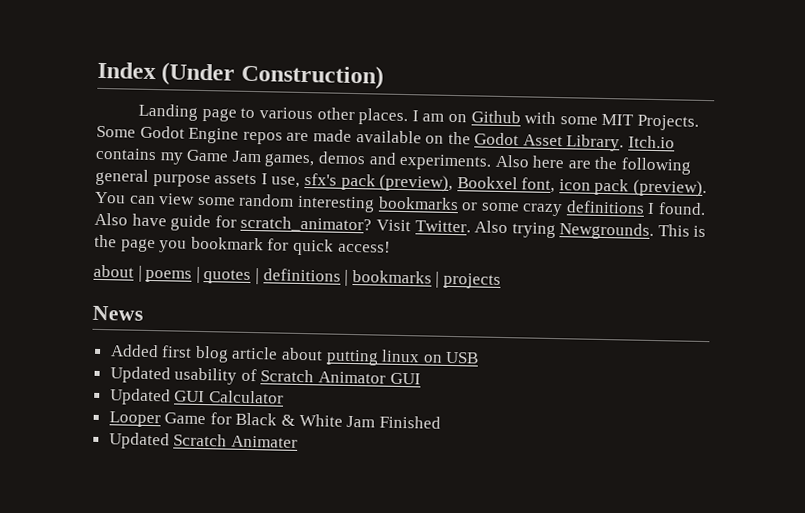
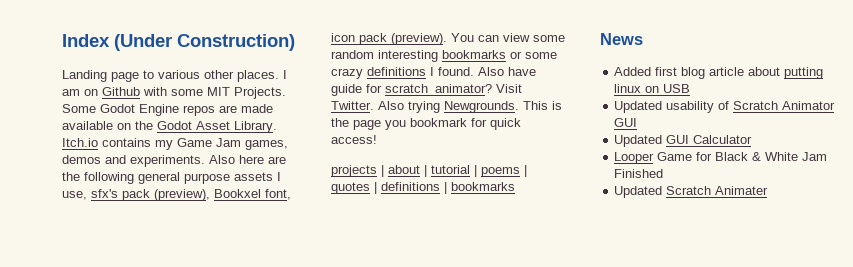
[93,264,134,278] about -> [331,165,470,177] projects | about | tutorial
[435,271,501,289] | projects -> (515, 186) none

